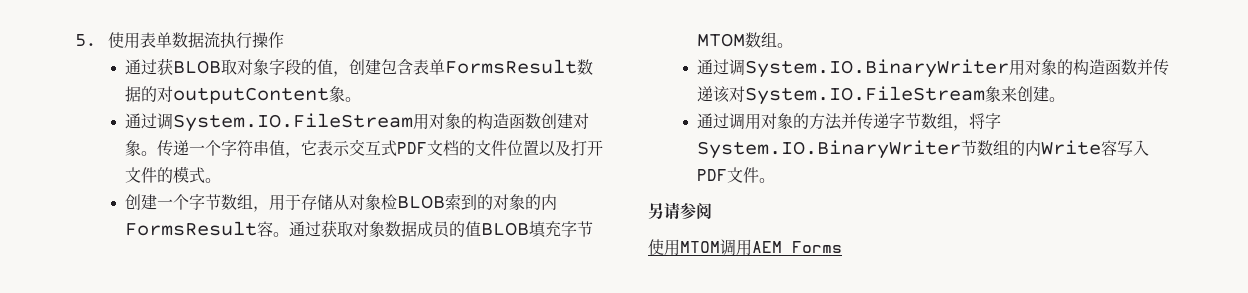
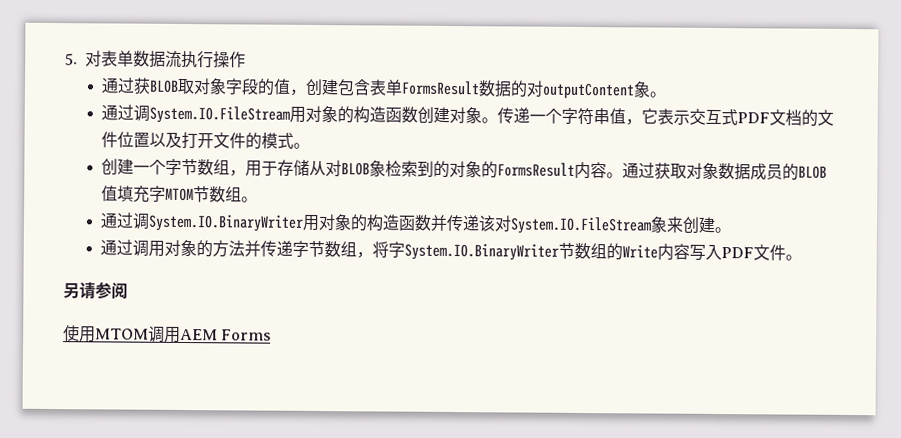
[107,32,140,49] 使用 -> [85,50,102,67] 对
[365,194,446,210] 象检BLOB -> [341,160,403,177] BLOB象检
[541,194,558,210] [125,221,258,236] 内FormsResult -> [497,161,592,180] FormsResult内
[465,221,594,238] [697,33,746,47] 值BLOB填充字节MTOM -> [798,165,828,179] [101,185,211,203] BLOB值填充字MTOM节
[1025,140,1102,156] 内Write -> [622,243,675,261] Write内

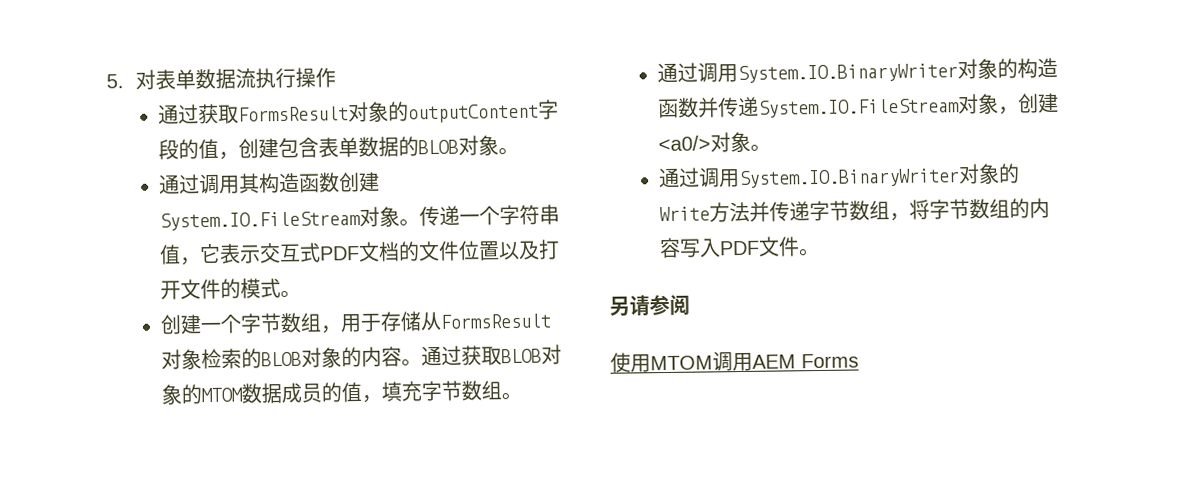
[149,78,228,95] BLOB取对象 -> [218,101,540,124] 取FormsResult对象的outputContent
[401,80,667,100] [101,104,355,124] FormsResult数据的对outputContent象。 // 通过调System.IO.FileStream用对象的 -> [358,135,520,158] [158,173,261,195] 数据的BLOB对象。 // 通过调用其
(451, 114) none -> [159,210,362,231] System.IO.FileStream
[325,160,828,181] [101,185,195,203] 对BLOB象检索到的对象的FormsResult内容。通过获取对象数据成员的BLOB值填充字MTOM -> [440,313,553,329] [161,344,563,370] [161,380,443,405] FormsResult对象检索的BLOB对象的内容。通过获取BLOB对象的MTOM数据成员的值，填充字
[148,213,321,232] System.IO.BinaryWriter用 -> [717,63,959,84] 用System.IO.BinaryWriter
[478,215,732,235] [100,239,214,258] 该对System.IO.FileStream象来创建。 // 通过调用对象的 -> [758,92,1060,118] [658,131,772,153] [658,163,1021,189] [659,206,711,222] System.IO.FileStream对象，创建<a0/>对象。 // 通过调用System.IO.BinaryWriter对象的Write
[404,242,560,261] System.IO.BinaryWriter -> (951, 209) none
[622,244,659,259] Write -> (1031, 208) none

